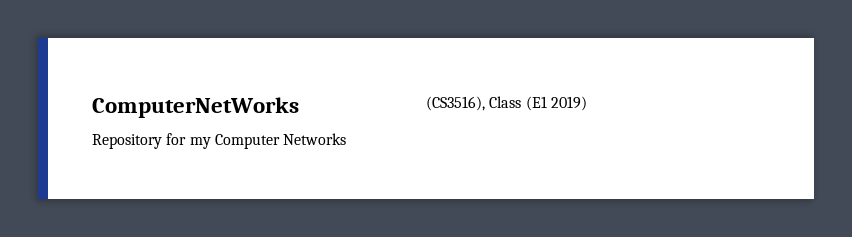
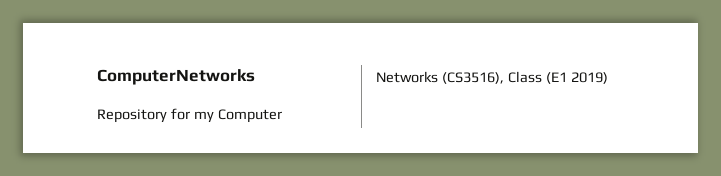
[92,97,299,118] ComputerNetWorks -> [97,69,255,85] ComputerNetworks

